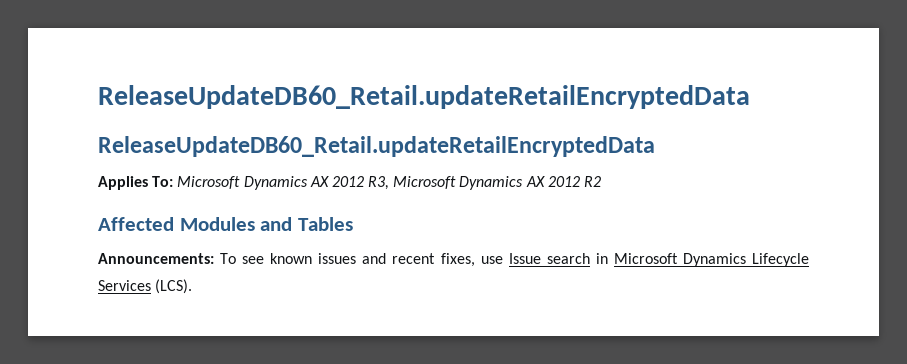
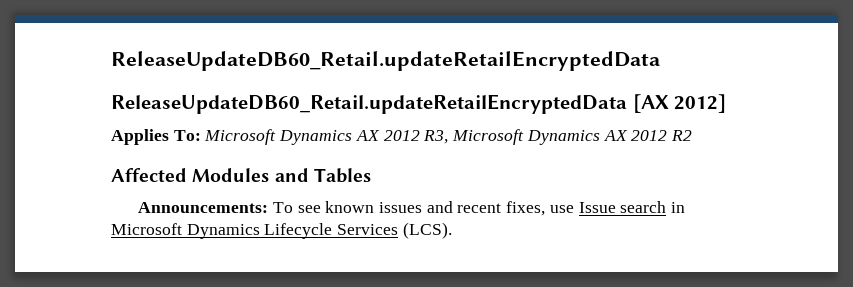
(655, 146) none -> [632,94,727,113] [AX 2012]

